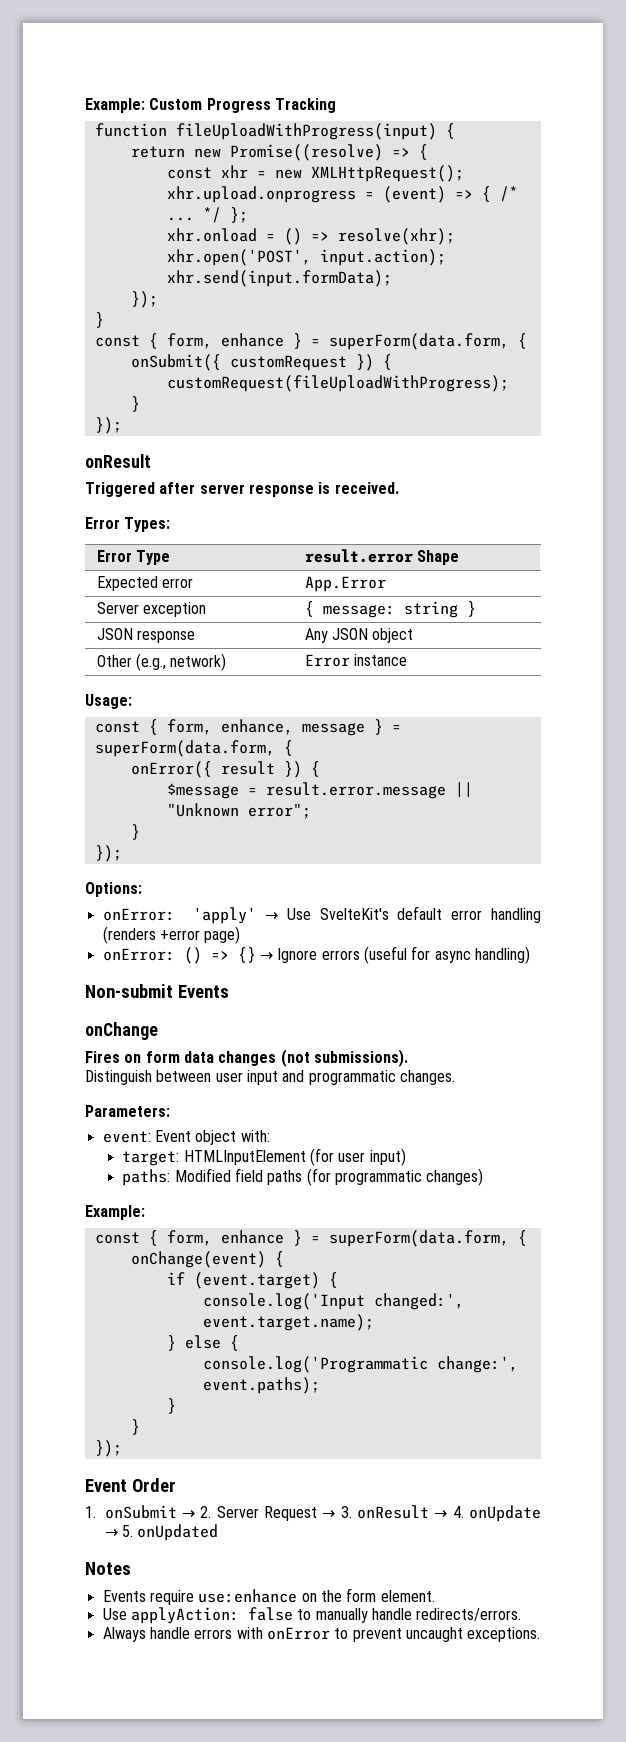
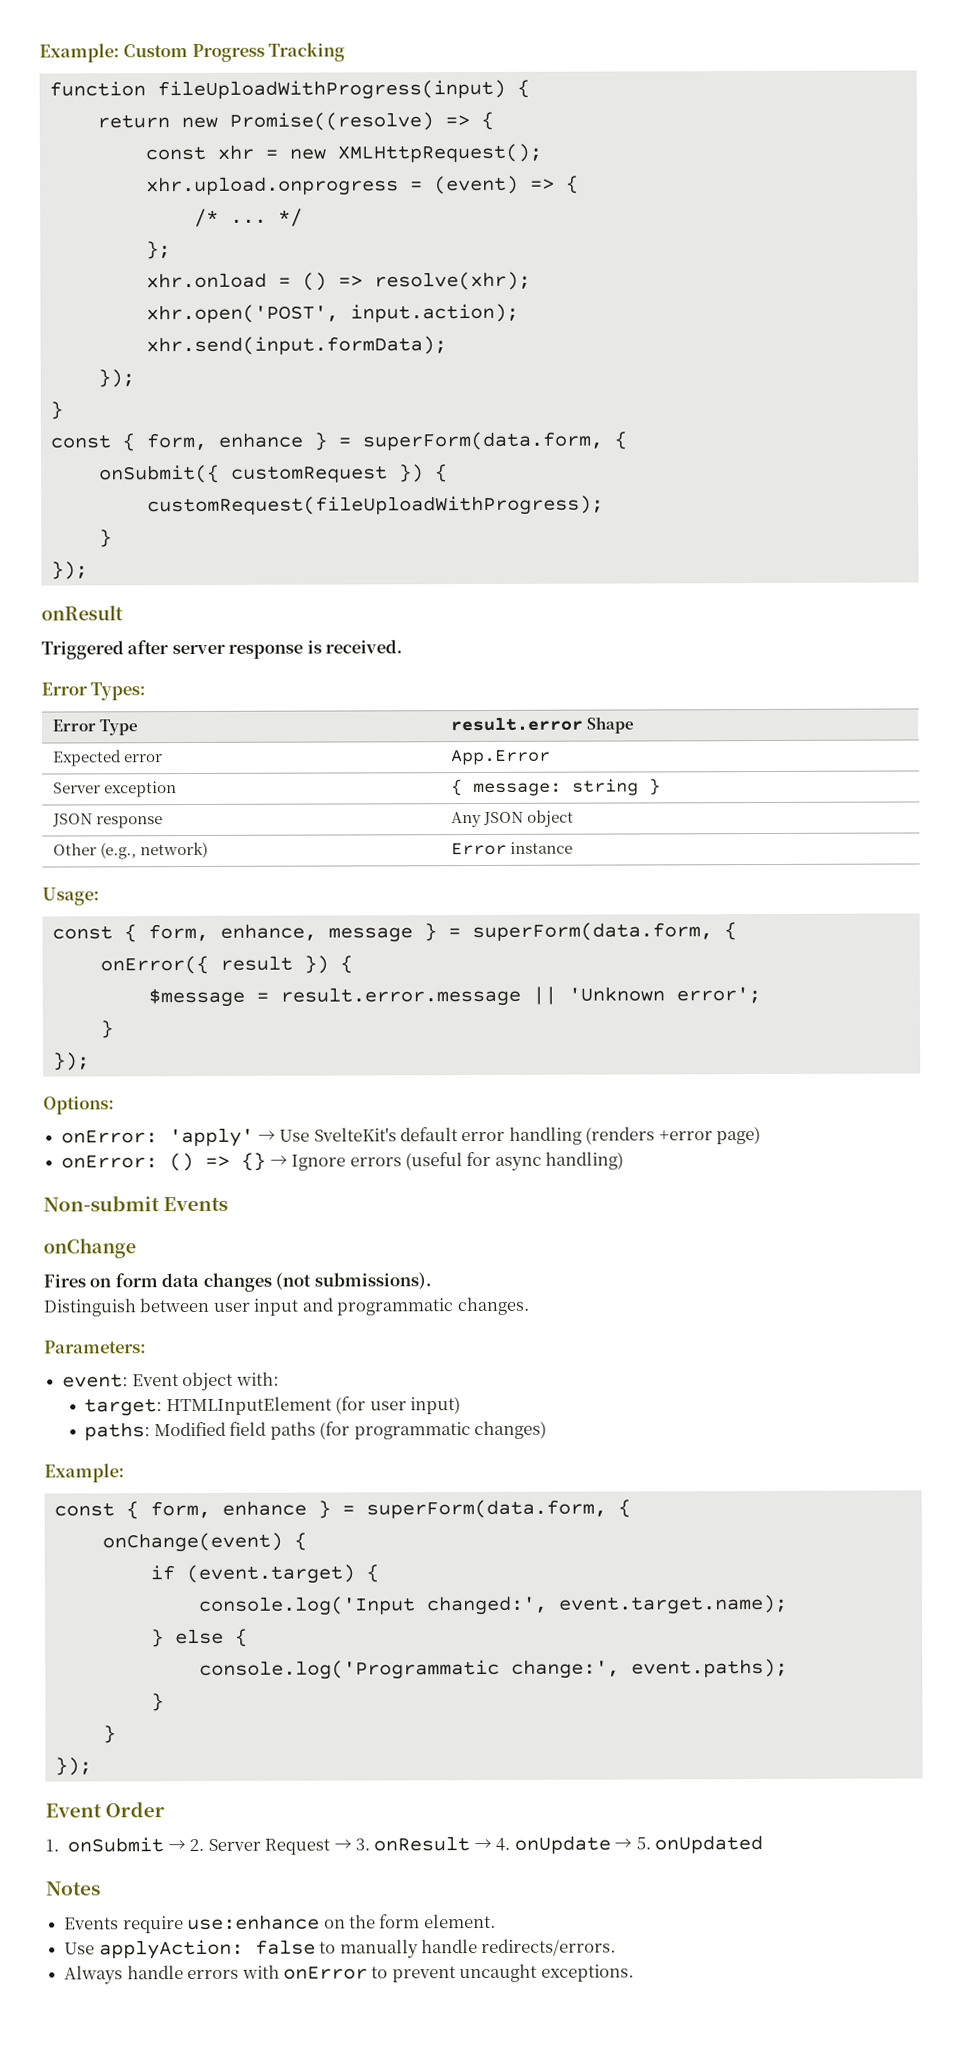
(491, 194) none -> (579, 184) //
(221, 215) none -> (303, 217) //
[166,803,311,819] "Unknown error"; -> [567,986,761,1004] 'Unknown error';

